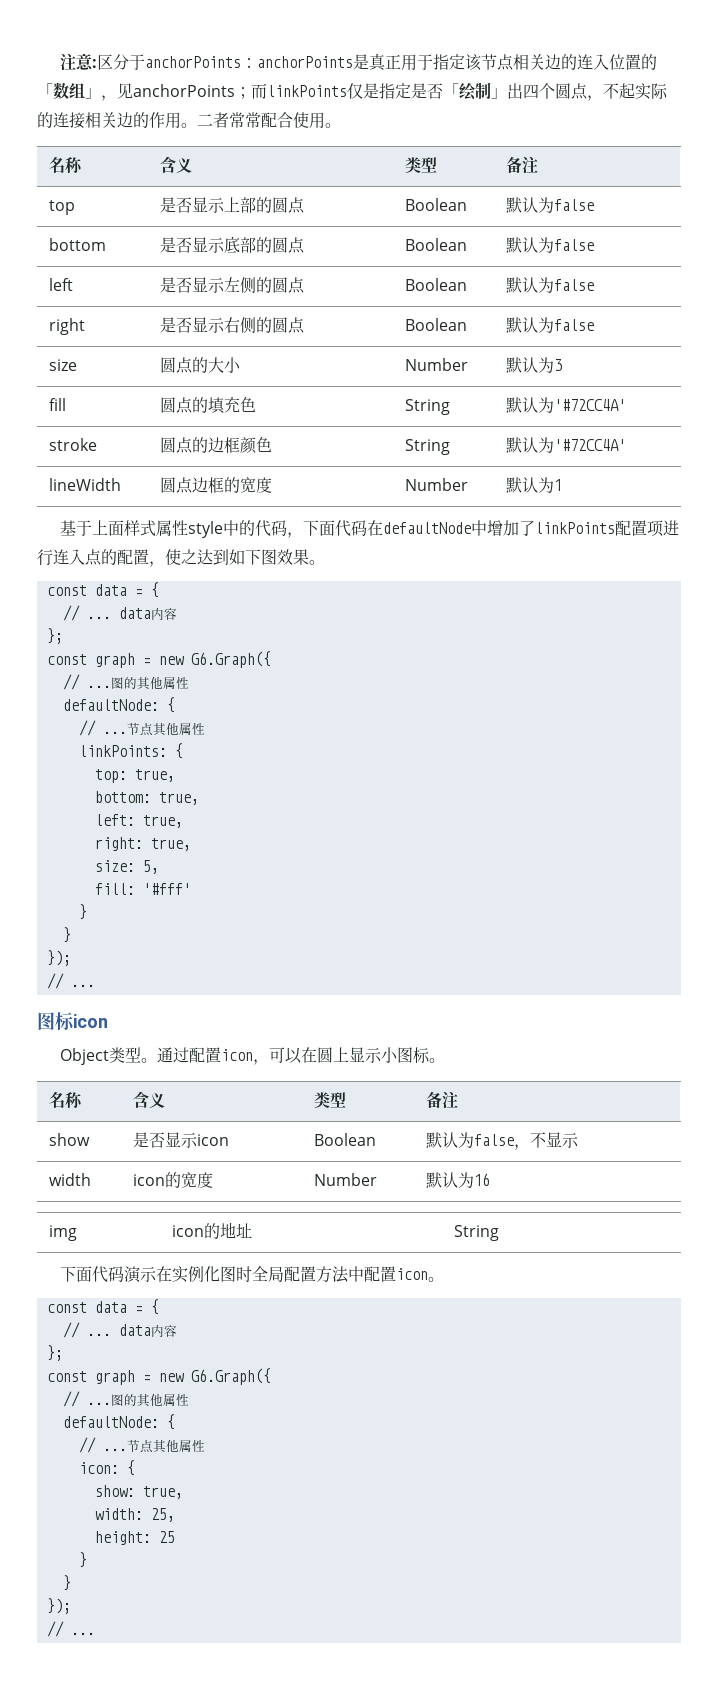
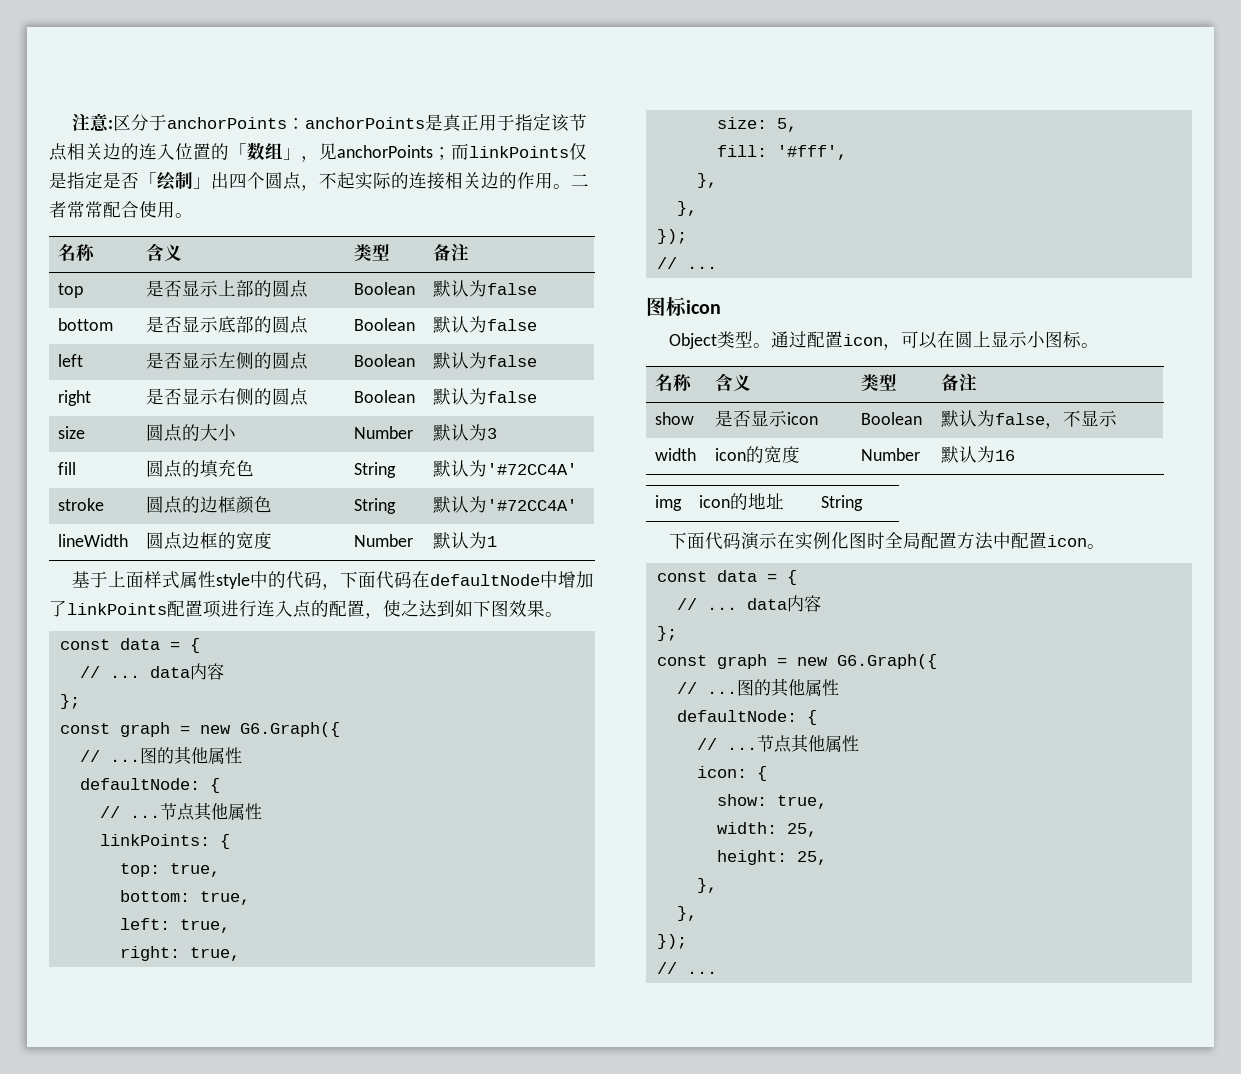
[142,883,191,895] [78,904,87,920] [62,927,71,943] '#fff' // } // } -> [776,145,847,160] [696,173,717,188] [676,201,697,216] '#fff', // }, // },
[158,1531,175,1543] [78,1552,87,1568] [62,1575,71,1591] 25 // } // } -> [796,851,827,865] [696,878,717,893] [676,906,697,921] 25, // }, // },

